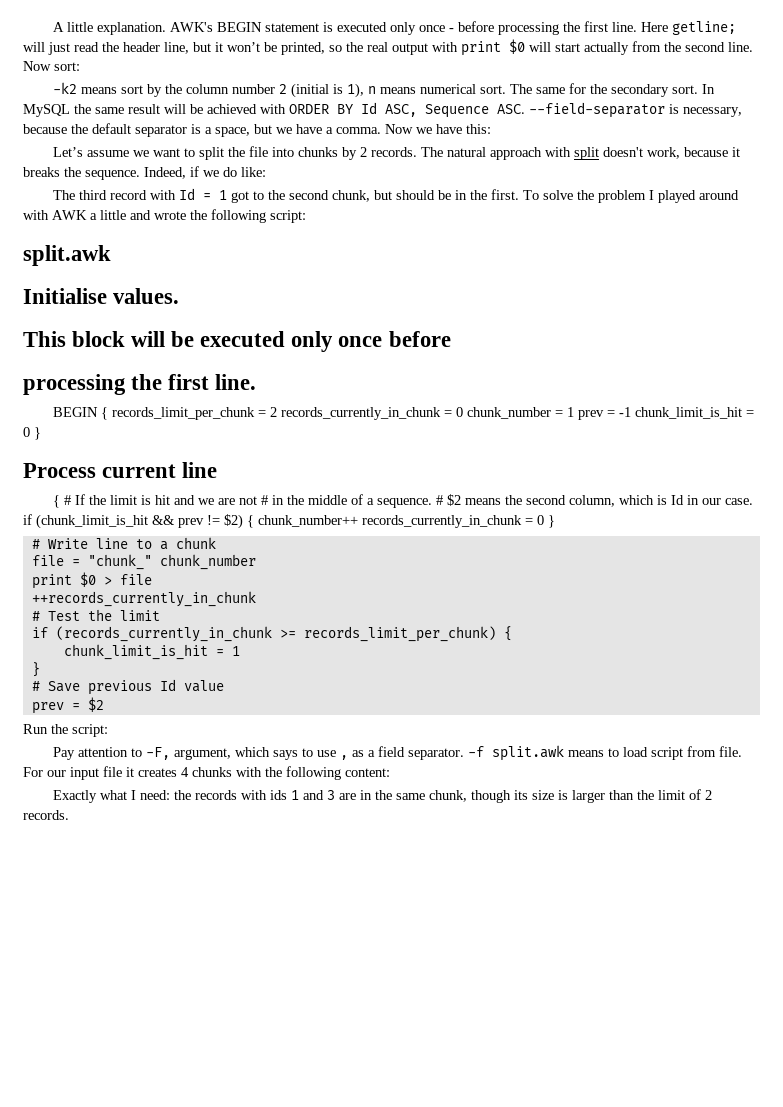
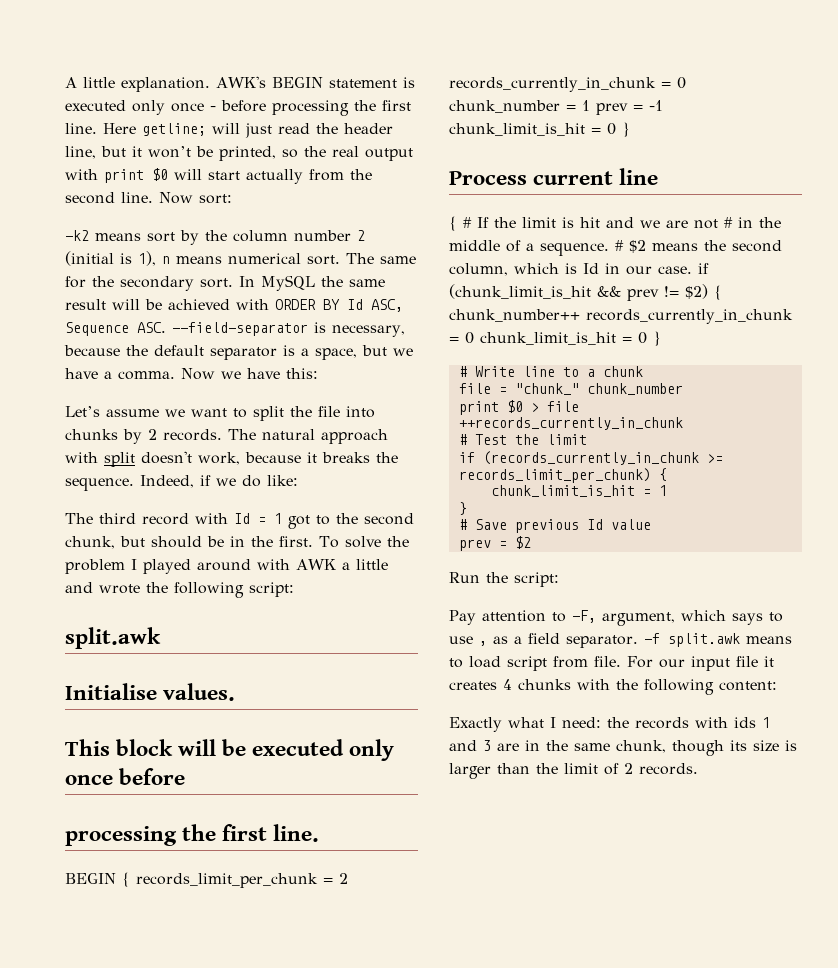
(544, 520) none -> [480,332,647,345] chunk_limit_is_hit = 0

